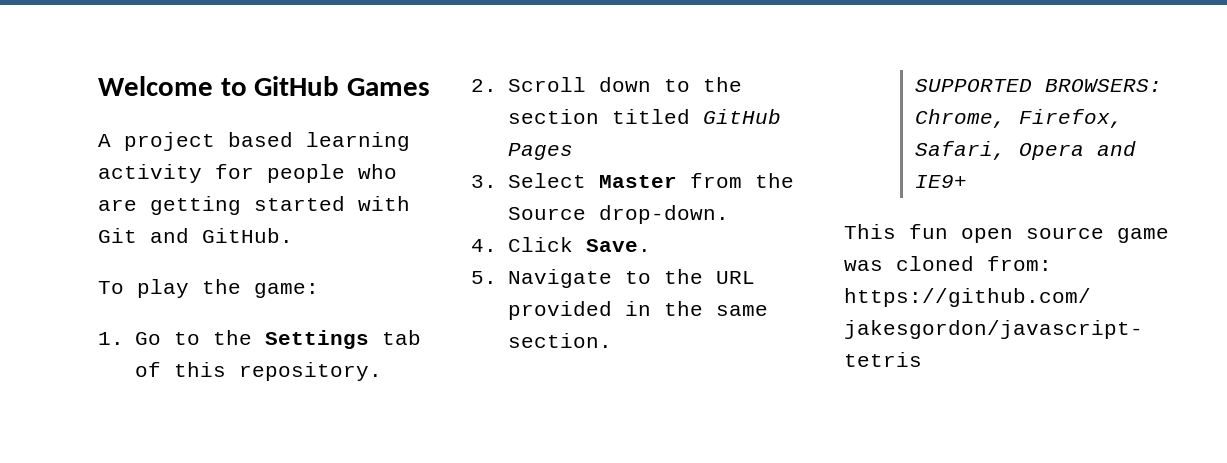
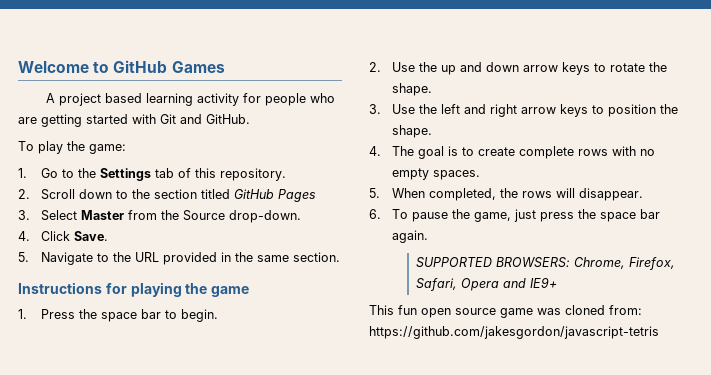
(612, 340) none -> [18,282,250,297] [18,309,219,322] [369,62,668,75] [392,83,433,96] [369,104,679,117] [392,125,433,138] [369,146,656,159] [392,168,481,180] [369,188,644,201] [369,209,661,222] [392,230,429,243] // Instructions for playing the game // 1. Press the space bar to begin. // 2. Use the up and down arrow keys to rotate the shape. // 3. Use the left and right arrow keys to position the shape. // 4. The goal is to create complete rows with no empty spaces. // 5. When completed, the rows will disappear. // 6. To pause the game, just press the space bar again.

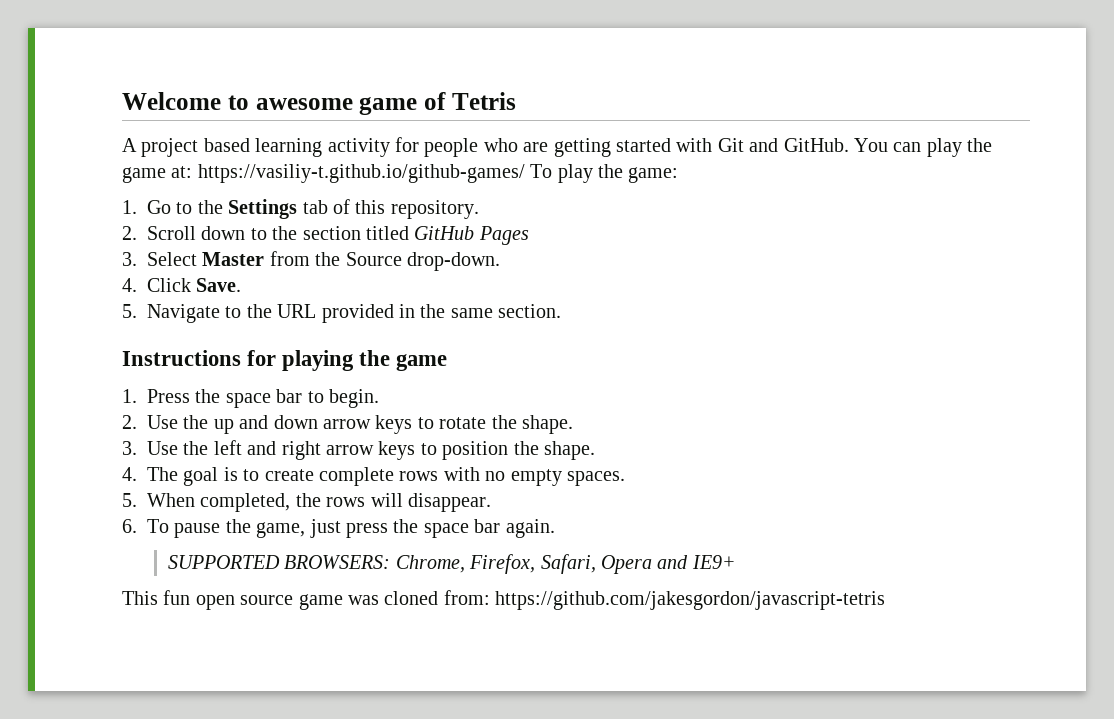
[113,60,225,73] GitHub Games -> [255,92,516,115] awesome game of Tetris
(250, 119) // -> [853,138,993,157] [122,164,525,183] You can play the game at: https://vasiliy-t.github.io/github-games/

